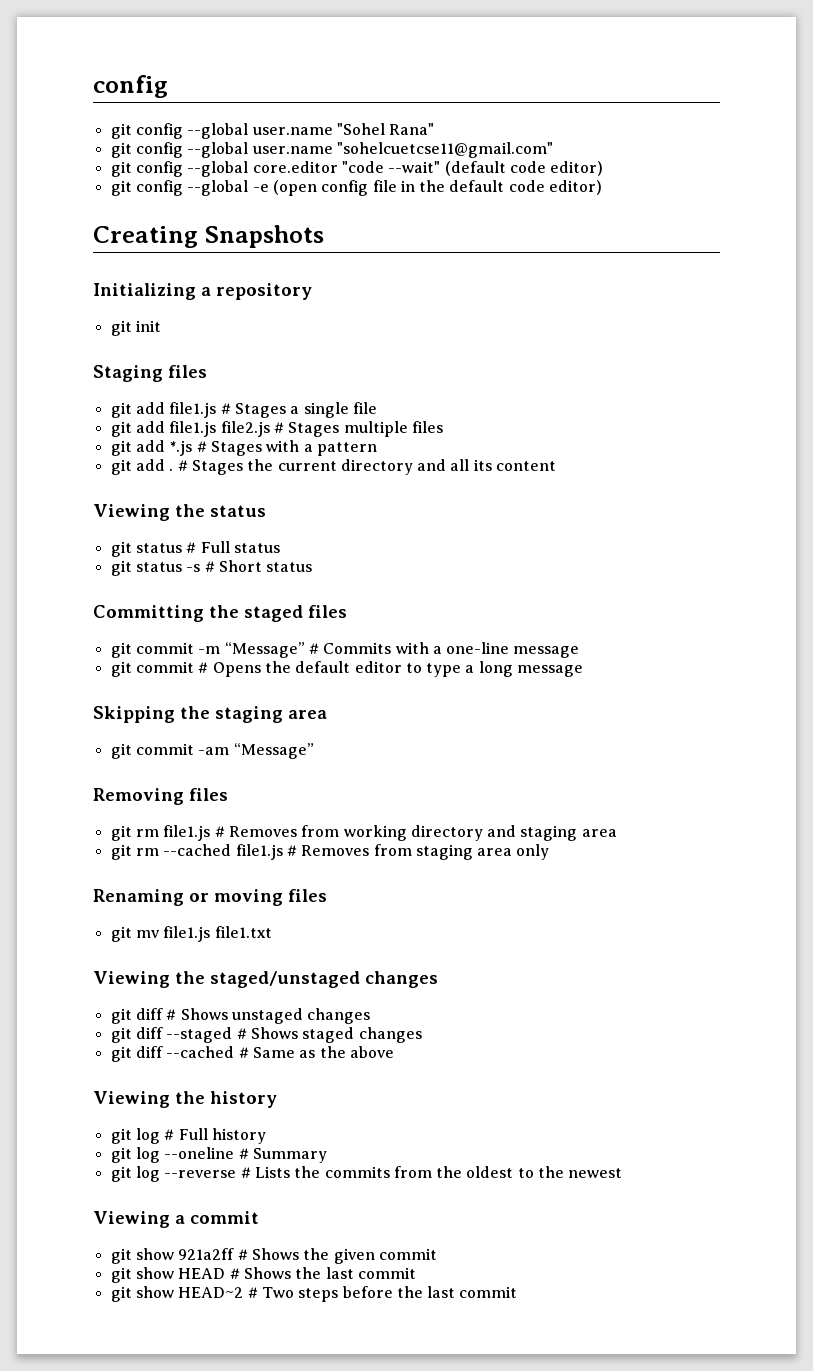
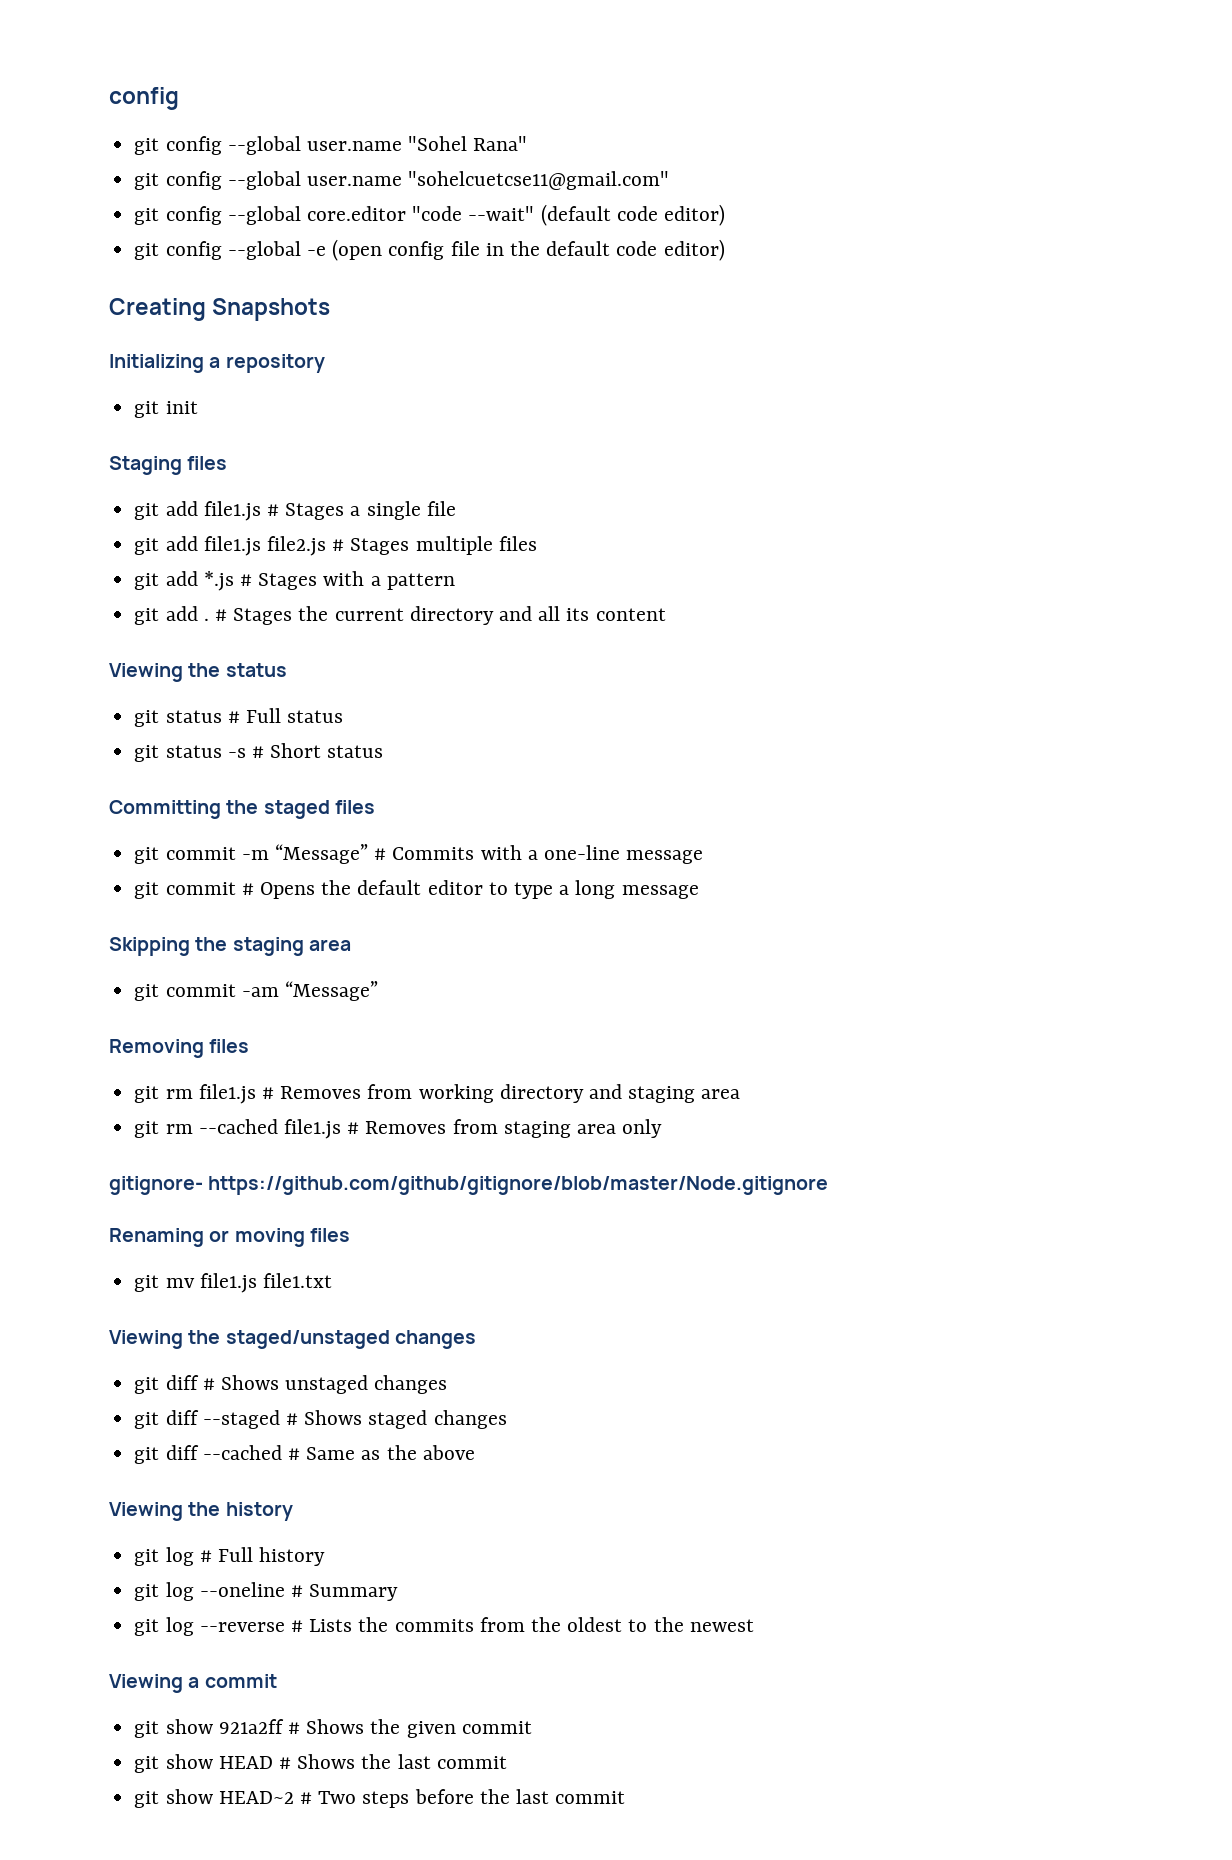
(550, 852) none -> [109,1176,829,1195] // gitignore- https://github.com/github/gitignore/blob/master/Node.gitignore

